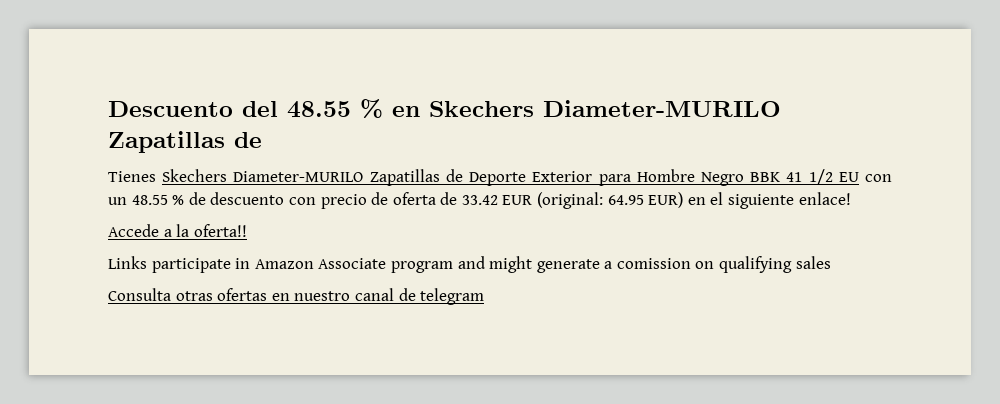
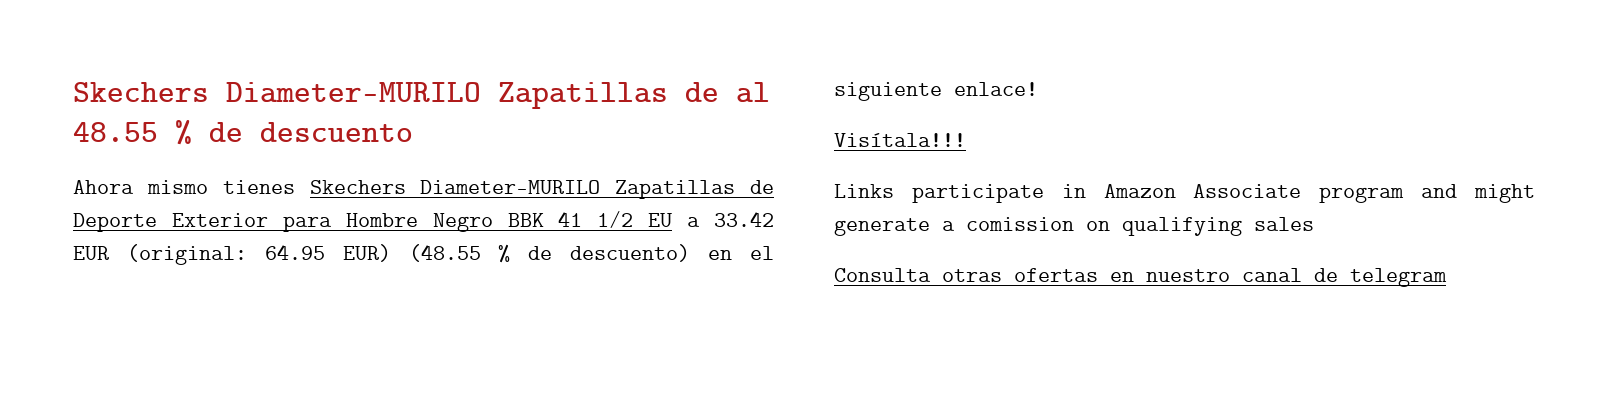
[108,99,781,118] [108,131,262,153] [108,171,156,182] Descuento del 48.55 % en Skechers Diameter-MURILO Zapatillas de // Tienes -> [73,82,770,109] [73,120,413,145] [73,180,295,194] Skechers Diameter-MURILO Zapatillas de al 48.55 % de descuento // Ahora mismo tienes
[864,174,892,182] [108,192,458,209] con un 48.55 % de descuento con precio de oferta de -> [687,217,701,227] a
(684, 200) none -> [408,244,691,263] (48.55 % de descuento)
[108,224,247,237] Accede a la oferta!! -> [834,133,966,147] Visítala!!!

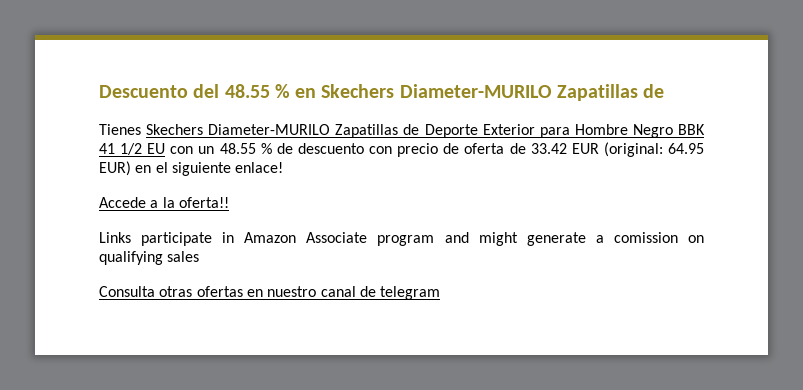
[73,82,770,109] [73,120,413,145] [73,180,295,194] Skechers Diameter-MURILO Zapatillas de al 48.55 % de descuento // Ahora mismo tienes -> [99,84,665,101] [99,124,141,135] Descuento del 48.55 % en Skechers Diameter-MURILO Zapatillas de // Tienes
[687,217,701,227] a -> [170,143,526,157] con un 48.55 % de descuento con precio de oferta de
[408,244,691,263] (48.55 % de descuento) -> (131, 168) none
[834,133,966,147] Visítala!!! -> [99,197,229,208] Accede a la oferta!!

